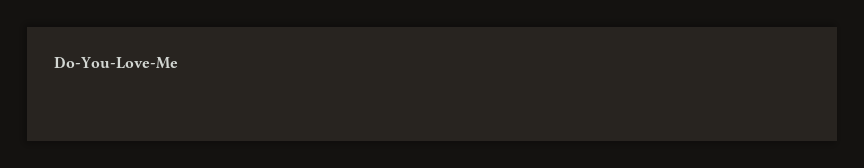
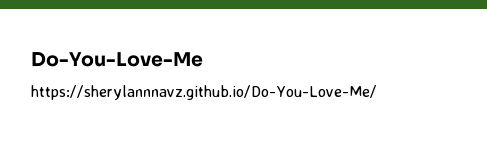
(178, 62) none -> [31,85,377,100] // https://sherylannnavz.github.io/Do-You-Love-Me/

